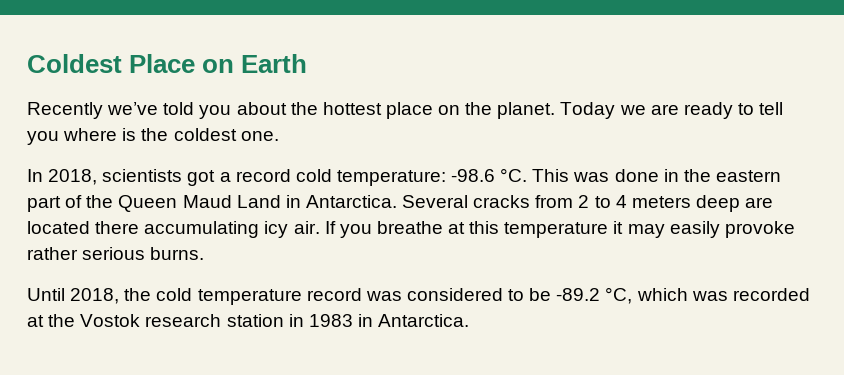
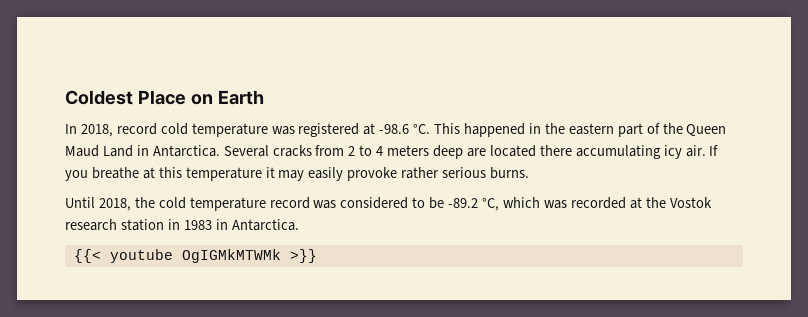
[27,102,784,119] [27,128,279,145] [27,169,446,186] Recently we’ve told you about the hottest place on the planet. Today we are ready to tell you where is the coldest one. // In 2018, scientists got a record cold temperature: -> [65,123,376,137] In 2018, record cold temperature was registered at
[573,169,659,182] was done -> [464,123,526,137] happened
(470, 320) none -> [73,249,317,263] // {{< youtube OgIGMkMTWMk >}}

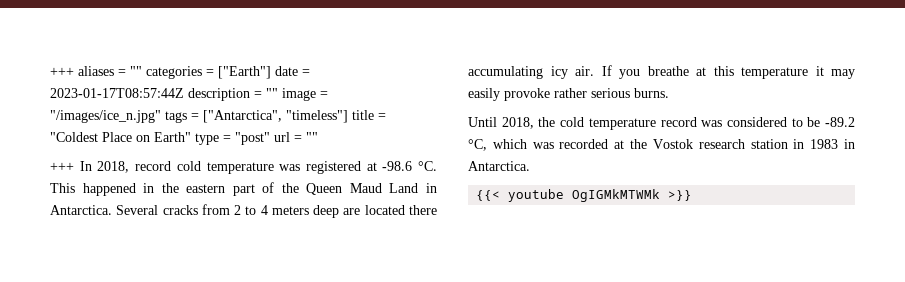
[65,90,264,105] Coldest Place on Earth // -> [50,66,310,79] [50,88,328,101] [50,110,386,123] [50,132,318,145] [50,162,74,171] +++ aliases = "" categories = ["Earth"] date = 2023-01-17T08:57:44Z description = "" image = "/images/ice_n.jpg" tags = ["Antarctica", "timeless"] title = "Coldest Place on Earth" type = "post" url = "" // +++

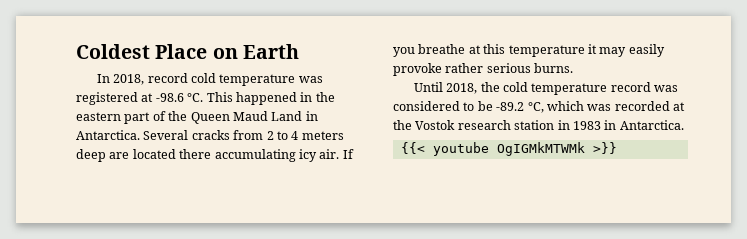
[50,66,310,79] [50,88,328,101] [50,110,386,123] [50,132,318,145] [50,162,74,171] +++ aliases = "" categories = ["Earth"] date = 2023-01-17T08:57:44Z description = "" image = "/images/ice_n.jpg" tags = ["Antarctica", "timeless"] title = "Coldest Place on Earth" type = "post" url = "" // +++ -> [76,44,299,59] Coldest Place on Earth //

